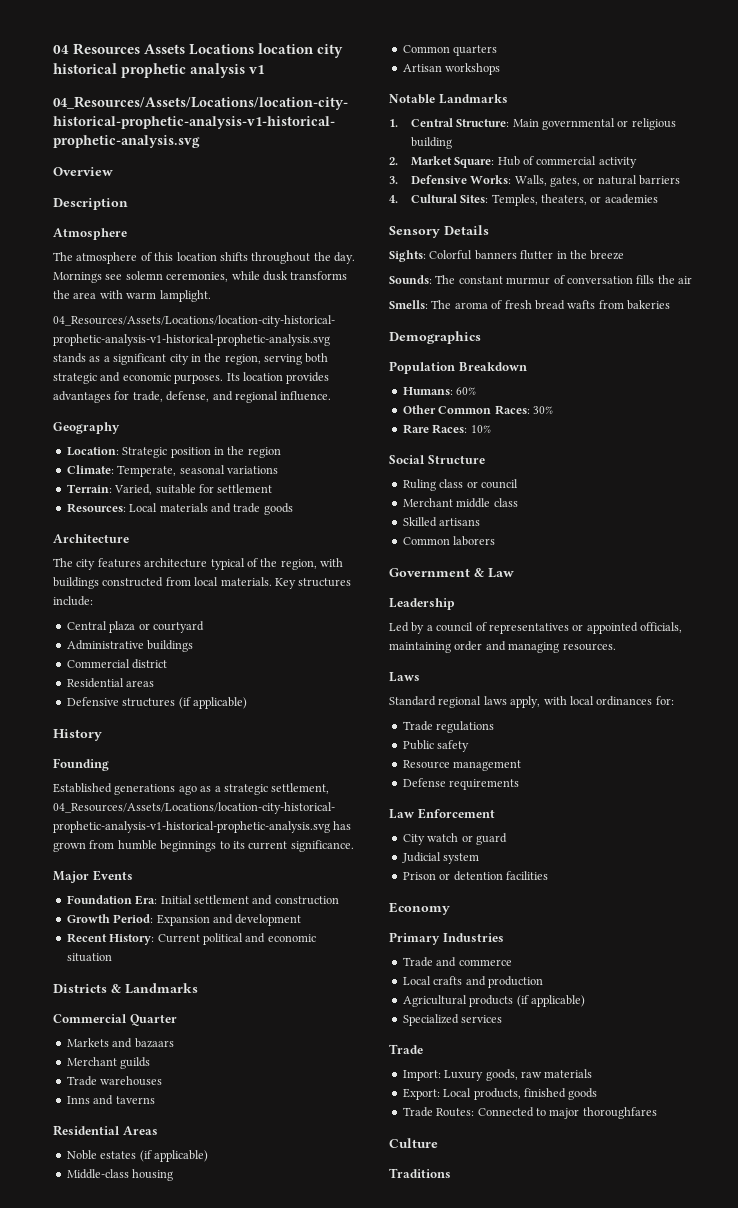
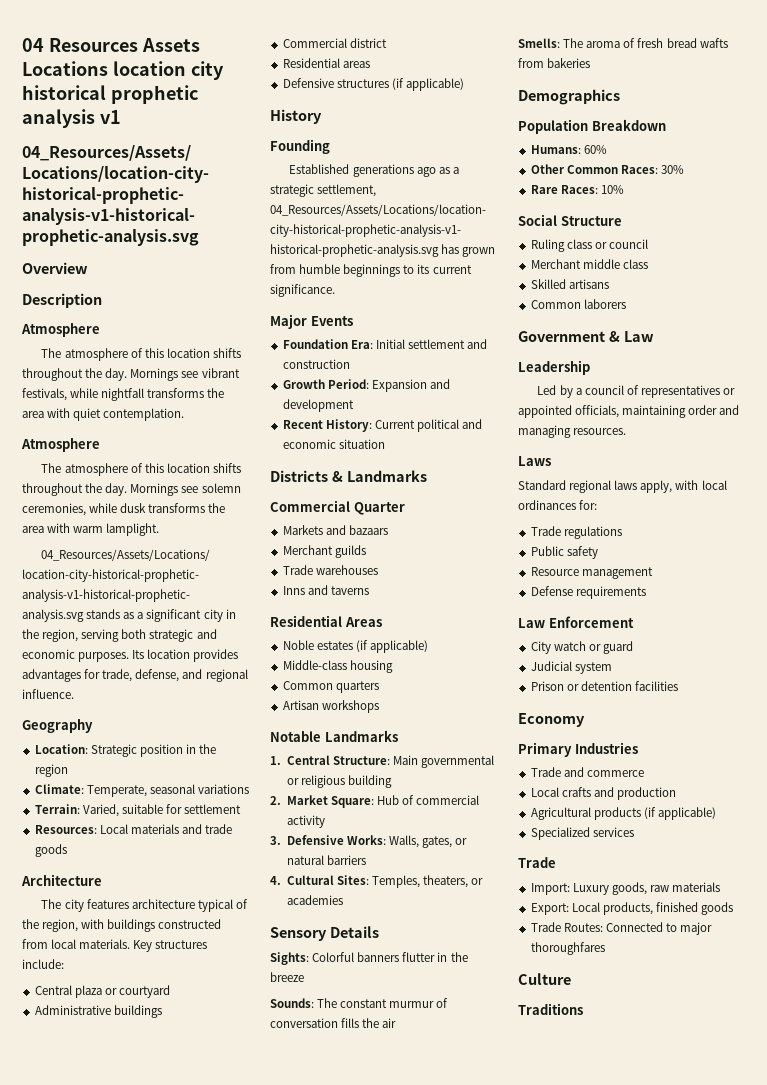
(127, 234) none -> [41,348,241,361] [22,368,240,381] [22,388,225,401] [22,408,185,421] [21,438,100,452] // The atmosphere of this location shifts throughout the day. Mornings see vibrant festivals, while nightfall transforms the area with quiet contemplation. // Atmosphere

